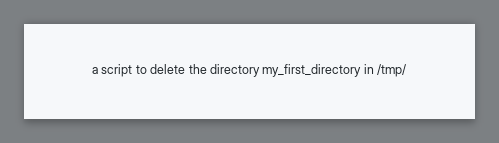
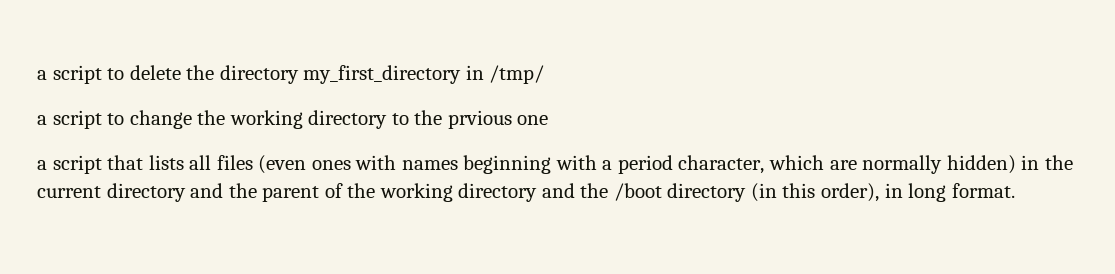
(406, 70) none -> [37,110,549,129] [37,155,1073,174] [37,183,1015,202] // a script to change the working directory to the prvious one // a script that lists all files (even ones with names beginning with a period character, which are normally hidden) in the current directory and the parent of the working directory and the /boot directory (in this order), in long format.

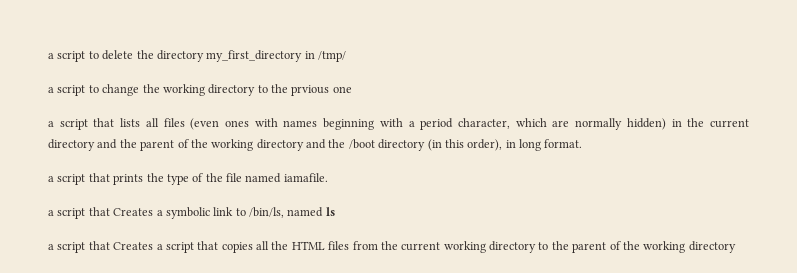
(1015, 190) none -> [48,173,328,185] [48,207,335,219] [48,241,736,253] // a script that prints the type of the file named iamafile. // a script that Creates a symbolic link to /bin/ls, named ls // a script that Creates a script that copies all the HTML files from the current working directory to the parent of the working directory

